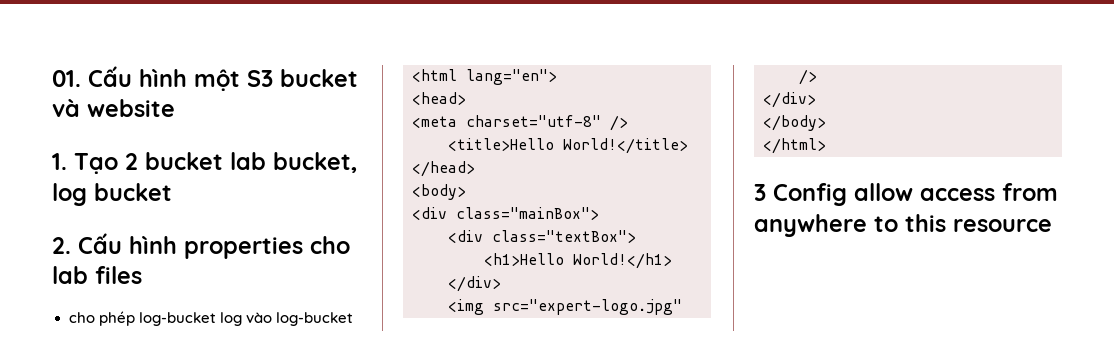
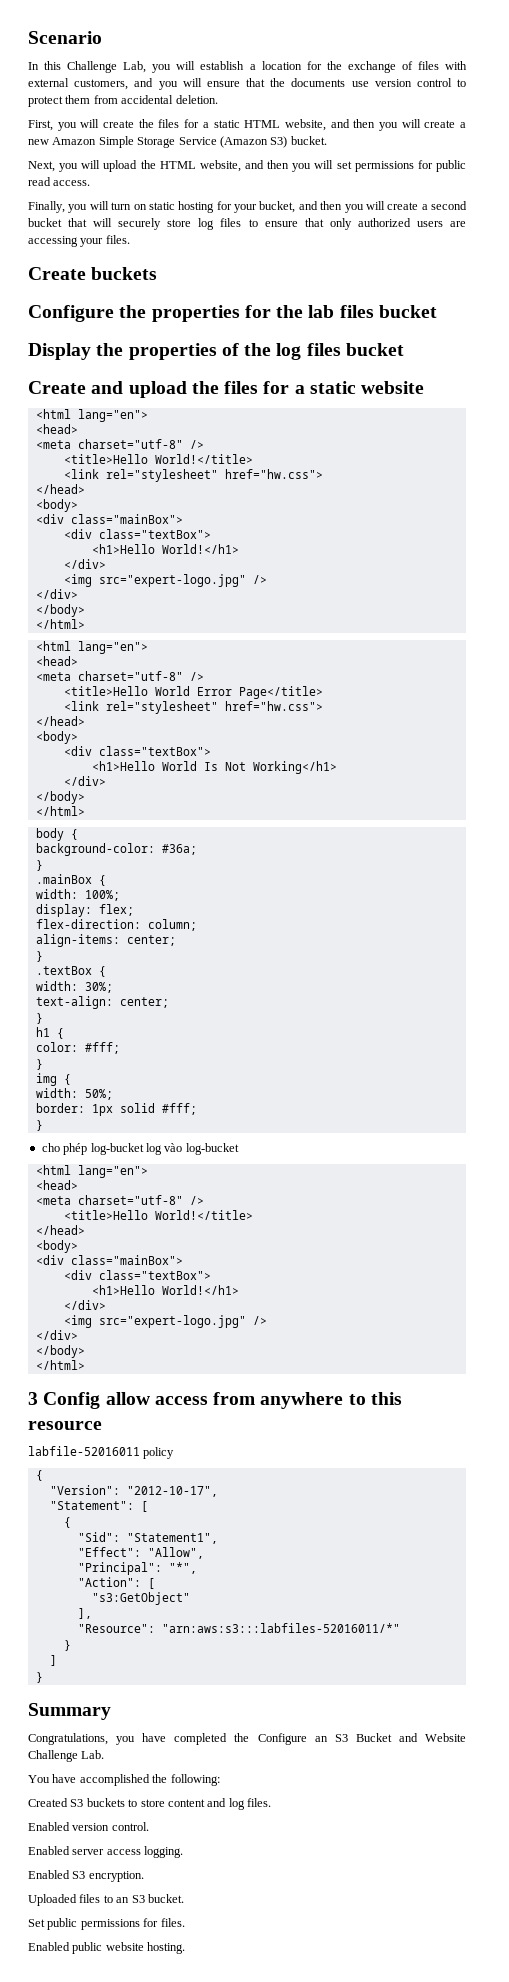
[52,66,358,91] [52,99,175,117] [52,152,357,174] [52,183,172,206] [52,233,350,259] [52,266,142,284] 01. Cấu hình một S3 bucket và website // 1. Tạo 2 bucket lab bucket, log bucket // 2. Cấu hình properties cho lab files -> [28,31,102,44] [28,61,467,73] [28,78,467,90] [28,95,218,107] [28,119,466,131] [28,136,327,148] [28,160,467,172] [28,177,91,186] [28,201,467,213] [28,218,466,230] [28,235,130,247] [28,267,158,280] [28,305,437,322] [28,343,404,360] [28,381,425,398] [35,409,148,422] [35,424,78,434] [35,439,204,449] [63,454,253,464] [63,469,323,482] [35,484,85,494] [35,499,78,512] [35,514,183,524] [63,529,211,539] [91,544,239,554] [63,559,106,569] [63,574,267,587] [35,589,78,599] [35,604,85,617] [35,619,85,629] [35,641,148,654] [35,656,78,666] [35,671,204,681] [63,686,323,699] [63,701,323,714] [35,716,85,726] [35,731,78,744] [63,746,211,756] [91,761,337,774] [63,776,106,786] [35,791,85,804] [35,806,85,816] [35,828,78,841] [35,843,197,856] [35,860,43,871] [35,874,106,886] [35,889,120,901] [35,904,134,917] [35,919,197,931] [35,934,176,947] [35,951,43,962] [35,966,106,977] [35,981,113,993] [35,996,169,1009] [35,1013,43,1024] [35,1027,64,1039] [35,1042,120,1054] [35,1059,43,1070] [35,1073,71,1086] [35,1088,113,1100] [35,1103,197,1116] [35,1120,43,1131] Scenario // In this Challenge Lab, you will establish a location for the exchange of files with external customers, and you will ensure that the documents use version control to protect them from accidental deletion. // First, you will create the files for a static HTML website, and then you will create a new Amazon Simple Storage Service (Amazon S3) bucket. // Next, you will upload the HTML website, and then you will set permissions for public read access. // Finally, you will turn on static hosting for your bucket, and then you will create a second bucket that will securely store log files to ensure that only authorized users are accessing your files. // Create buckets // Configure the properties for the lab files bucket // Display the properties of the log files bucket // Create and upload the files for a static website // <html lang="en"> // <head> // <meta charset="utf-8" /> // <title>Hello World!</title> // <link rel="stylesheet" href="hw.css"> // </head> // <body> // <div class="mainBox"> // <div class="textBox"> // <h1>Hello World!</h1> // </div> // <img src="expert-logo.jpg" /> // </div> // </body> // </html> // <html lang="en"> // <head> // <meta charset="utf-8" /> // <title>Hello World Error Page</title> // <link rel="stylesheet" href="hw.css"> // </head> // <body> // <div class="textBox"> // <h1>Hello World Is Not Working</h1> // </div> // </body> // </html> // body { // background-color: #36a; // } // .mainBox { // width: 100%; // display: flex; // flex-direction: column; // align-items: center; // } // .textBox { // width: 30%; // text-align: center; // } // h1 { // color: #fff; // } // img { // width: 50%; // border: 1px solid #fff; // }
(1052, 225) none -> [28,1446,175,1459] [35,1470,43,1481] [49,1485,218,1497] [49,1501,148,1512] [63,1517,71,1528] [77,1532,218,1544] [77,1547,204,1559] [77,1562,197,1575] [77,1577,155,1589] [91,1592,190,1605] [77,1608,92,1619] [77,1623,400,1633] [63,1640,71,1651] [49,1655,57,1666] [35,1672,43,1683] [28,1703,111,1720] [28,1733,467,1745] [28,1750,105,1762] [28,1774,220,1786] [28,1798,271,1810] [28,1822,149,1831] [28,1846,184,1858] [28,1870,144,1882] [28,1894,184,1906] [28,1918,185,1930] [28,1942,186,1954] // labfile-52016011 policy // { // "Version": "2012-10-17", // "Statement": [ // { // "Sid": "Statement1", // "Effect": "Allow", // "Principal": "*", // "Action": [ // "s3:GetObject" // ], // "Resource": "arn:aws:s3:::labfiles-52016011/*" // } // ] // } // Summary // Congratulations, you have completed the Configure an S3 Bucket and Website Challenge Lab. // You have accomplished the following: // Created S3 buckets to store content and log files. // Enabled version control. // Enabled server access logging. // Enabled S3 encryption. // Uploaded files to an S3 bucket. // Set public permissions for files. // Enabled public website hosting.

